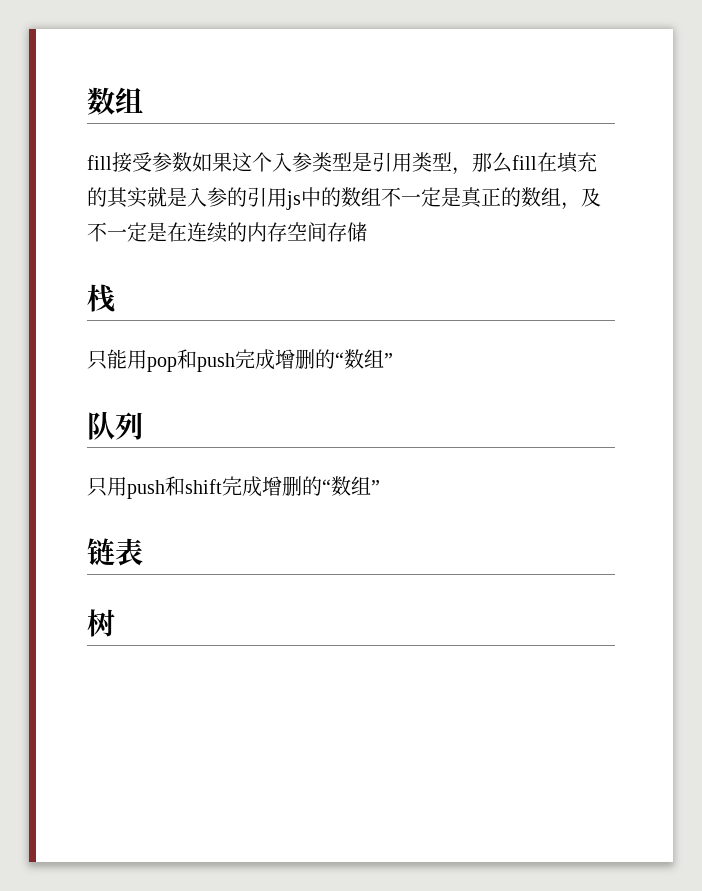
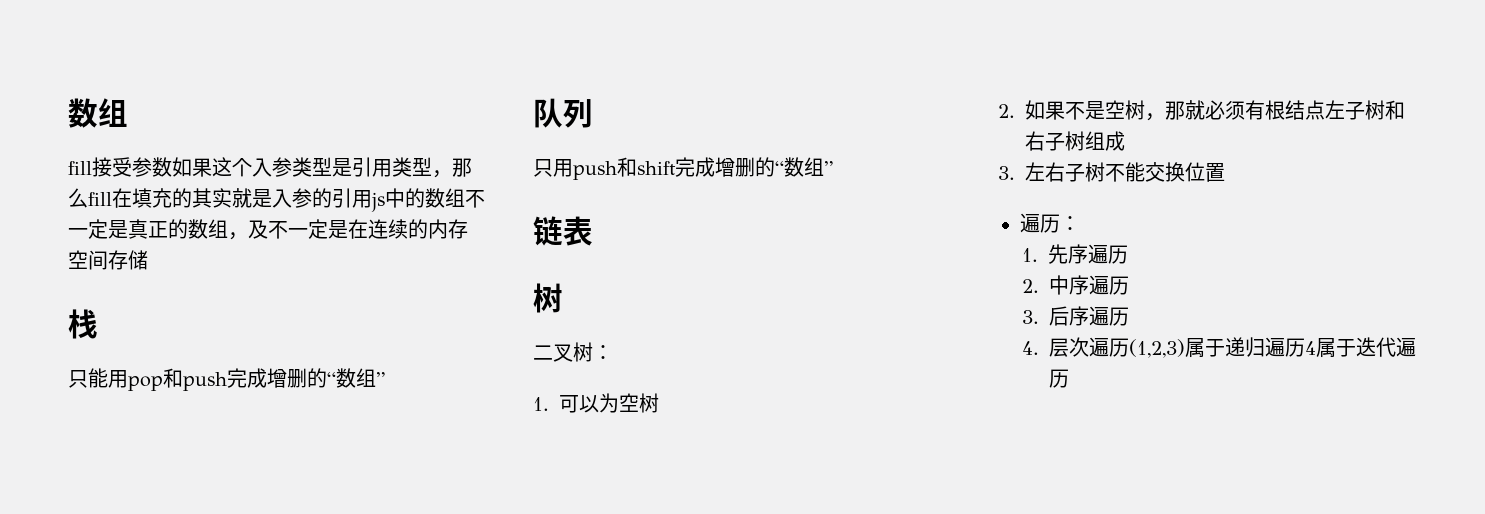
(115, 623) none -> [533,342,613,362] [533,393,659,413] [998,100,1405,121] [1025,131,1125,151] [998,162,1225,182] [1020,213,1080,233] [1022,244,1129,264] [1022,275,1130,295] [1022,306,1130,326] [1022,337,1417,358] [1049,369,1070,388] // 二叉树： // 1.可以为空树 // 2.如果不是空树，那就必须有根结点左子树和右子树组成 // 3.左右子树不能交换位置 // 遍历： // 1.先序遍历 // 2.中序遍历 // 3.后序遍历 // 4.层次遍历(1,2,3)属于递归遍历4属于迭代遍历

